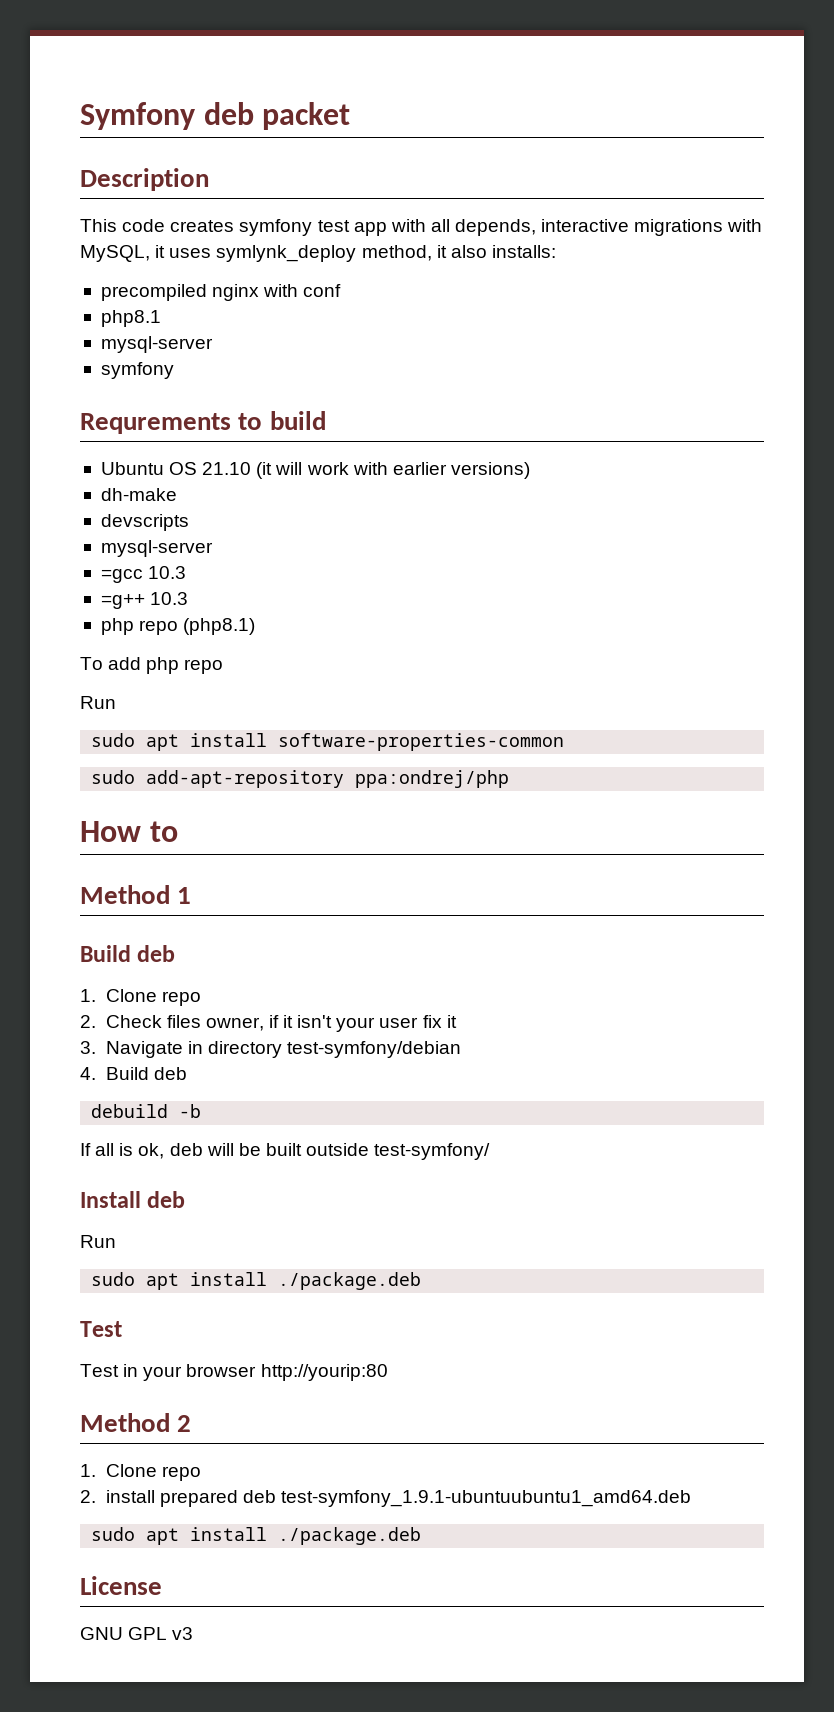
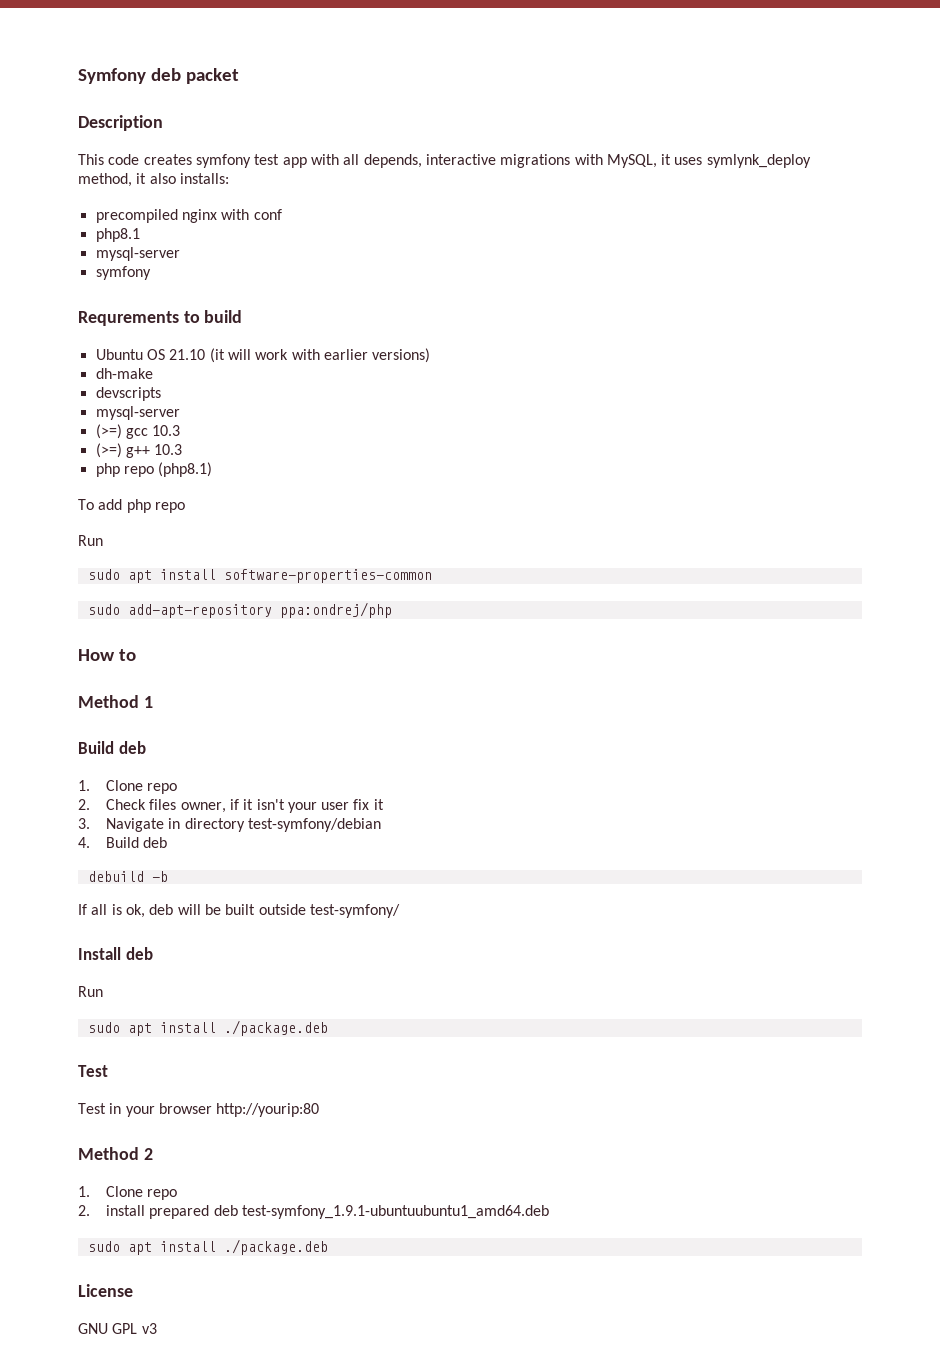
[100,566,187,583] [100,594,145,609] =gcc 10.3 // =g++ -> [95,424,181,439] [95,443,150,458] (>=) gcc 10.3 // (>=) g++

